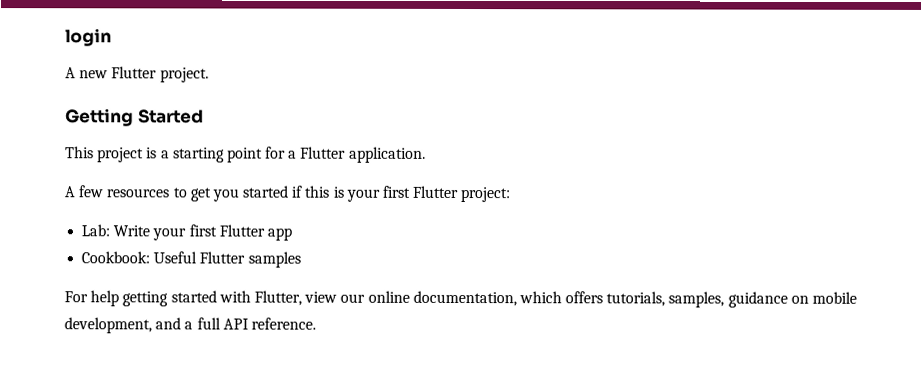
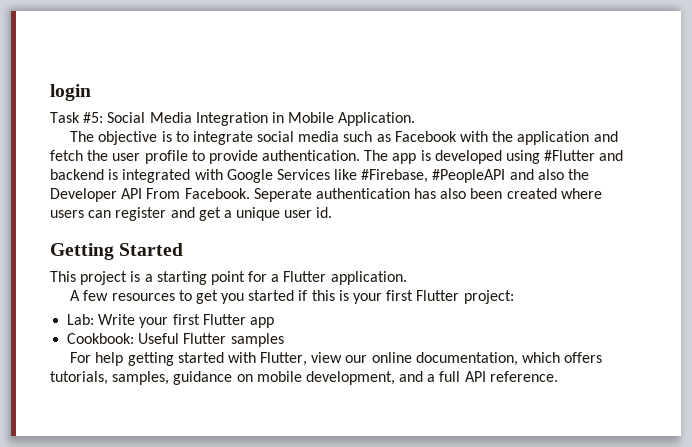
[65,66,209,83] A new Flutter project. -> [50,112,416,126] [70,131,618,145] [50,150,624,164] [50,169,590,183] [50,188,602,202] [50,207,333,221] Task #5: Social Media Integration in Mobile Application. // The objective is to integrate social media such as Facebook with the application and fetch the user profile to provide authentication. The app is developed using #Flutter and backend is integrated with Google Services like #Firebase, #PeopleAPI and also the Developer API From Facebook. Seperate authentication has also been created where users can register and get a unique user id.

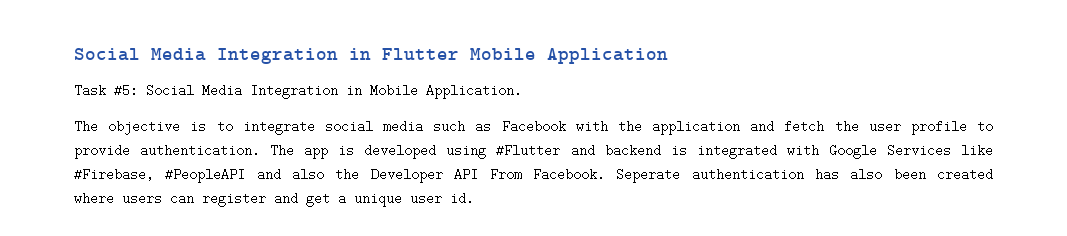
[50,84,91,101] login -> [74,48,668,64] Social Media Integration in Flutter Mobile Application
[50,243,184,260] [50,271,407,285] [70,290,514,304] [67,314,274,328] [67,333,284,347] [70,352,603,366] [50,371,558,385] // Getting Started // This project is a starting point for a Flutter application. // A few resources to get you started if this is your first Flutter project: // Lab: Write your first Flutter app // Cookbook: Useful Flutter samples // For help getting started with Flutter, view our online documentation, which offers tutorials, samples, guidance on mobile development, and a full API reference. -> (474, 198) none

